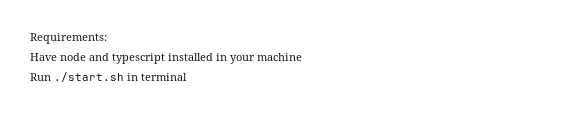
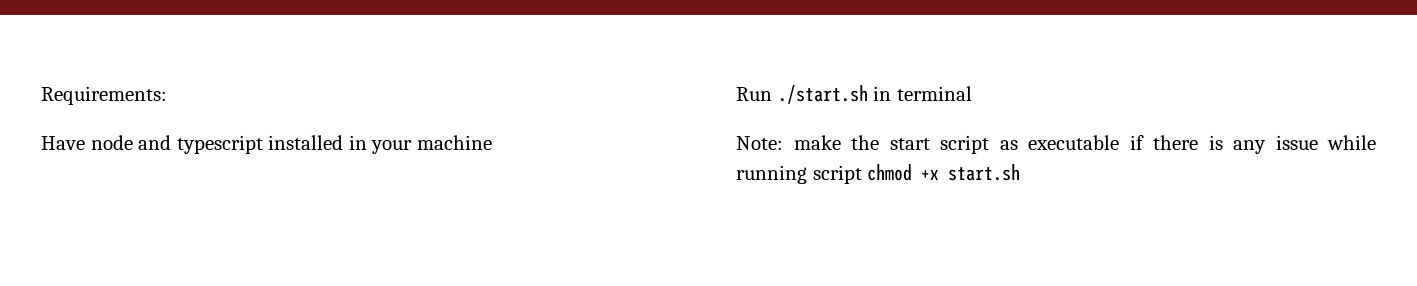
(187, 77) none -> [736,135,1376,154] [736,164,1021,184] // Note: make the start script as executable if there is any issue while running script chmod +x start.sh

